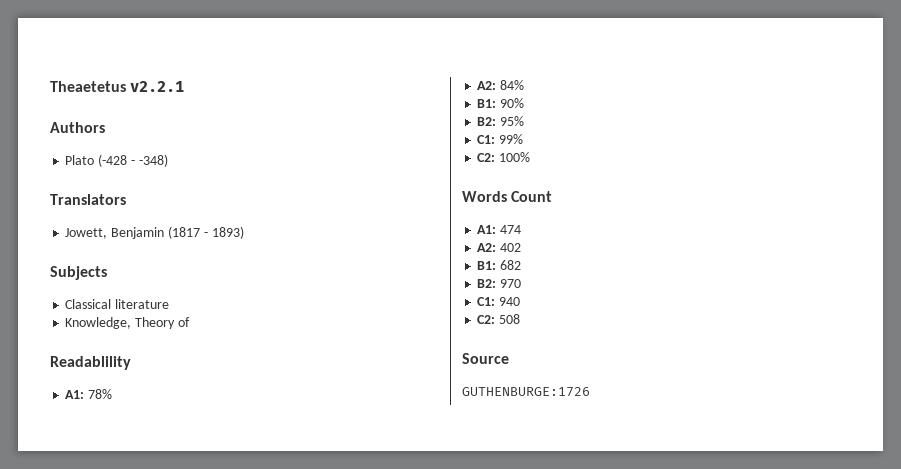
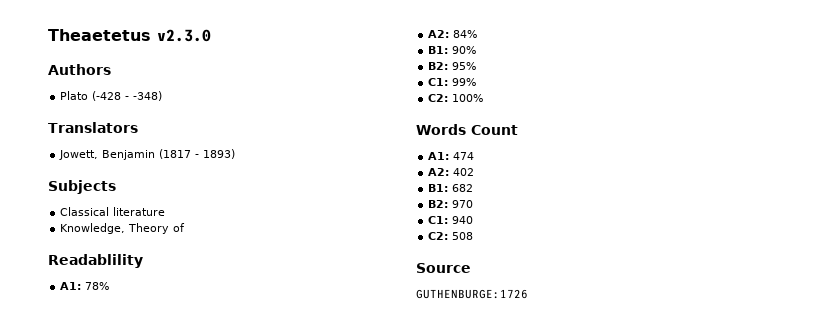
[130,81,185,92] v2.2.1 -> [157,29,211,42] v2.3.0

